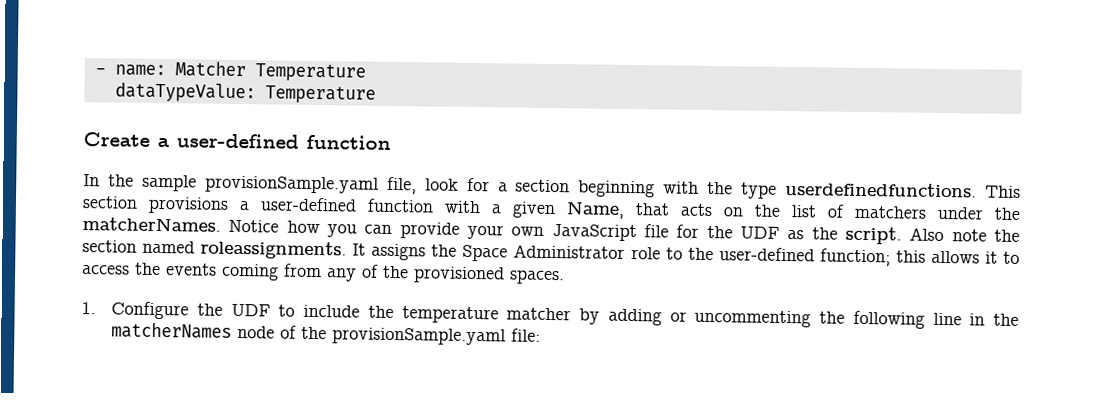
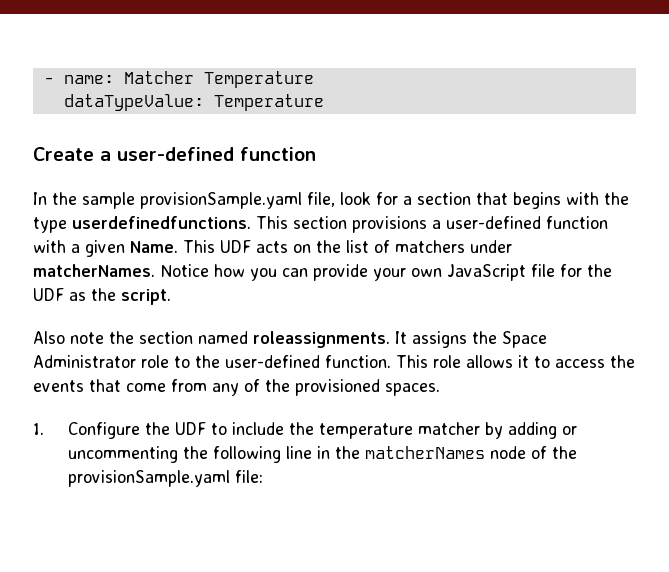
[578,180,656,198] beginning -> [476,192,561,209] that begins
[566,201,670,219] Name, that -> [130,240,251,253] Name. This UDF
[994,207,1020,220] the -> (512, 246) none
(903, 235) none -> (171, 297) //
[819,248,926,267] function; this -> [325,355,461,368] function. This role
[222,263,279,281] coming -> [89,379,166,392] that come

